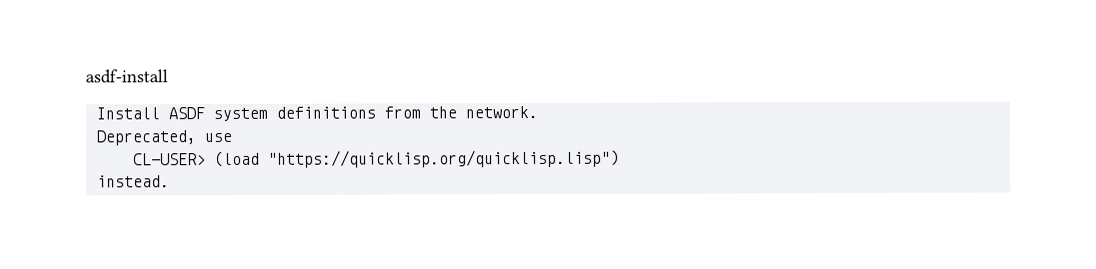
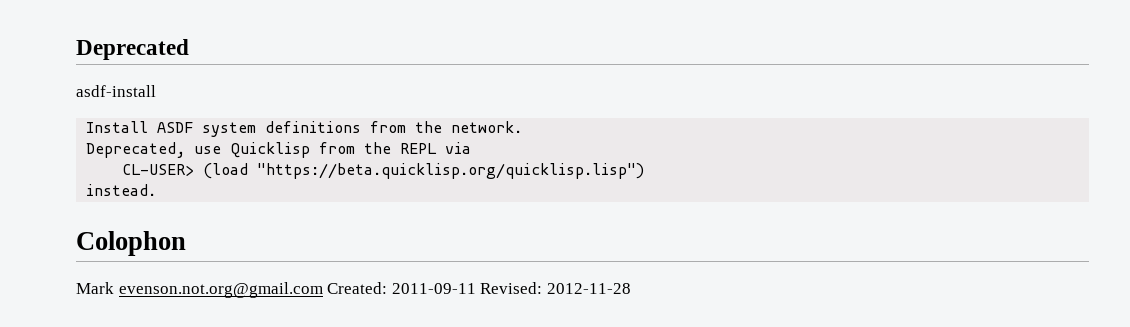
(85, 76) none -> [76,39,189,60] Deprecated //
(234, 137) none -> [230,142,472,158] Quicklisp from the REPL via
[268,149,621,168] "https://quicklisp.org/quicklisp.lisp") -> [257,163,645,179] "https://beta.quicklisp.org/quicklisp.lisp")
(171, 181) none -> [76,231,186,256] [76,282,631,298] // Colophon // Mark evenson.not.org@gmail.com Created: 2011-09-11 Revised: 2012-11-28

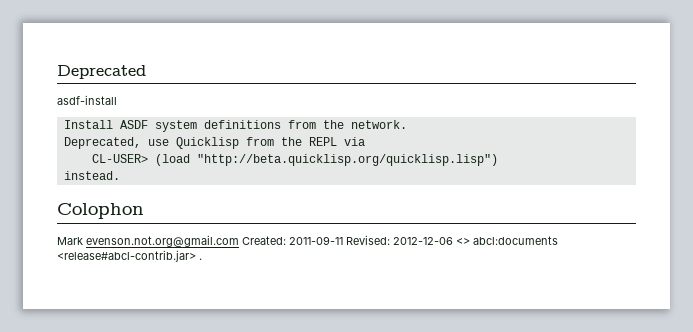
[257,163,645,179] "https://beta.quicklisp.org/quicklisp.lisp") -> [196,154,498,166] "http://beta.quicklisp.org/quicklisp.lisp")
[546,283,631,294] 2012-11-28 -> [393,236,558,245] [57,250,202,262] 2012-12-06 <> abcl:documents <release#abcl-contrib.jar> .

